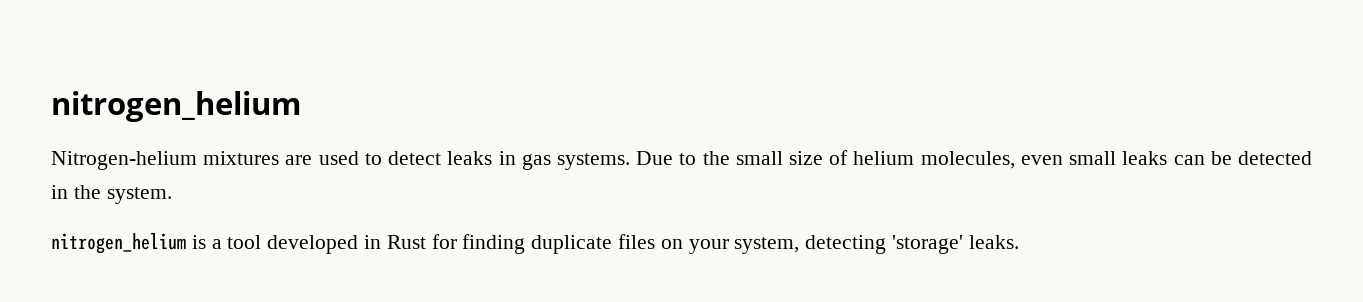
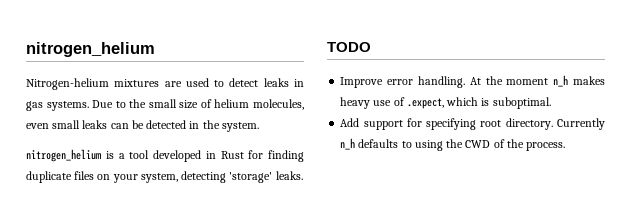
(1019, 242) none -> [327,42,371,52] [340,75,605,88] [340,97,551,109] [340,118,605,130] [340,138,566,151] // TODO // Improve error handling. At the moment n_h makes heavy use of .expect, which is suboptimal. // Add support for specifying root directory. Currently n_h defaults to using the CWD of the process.

